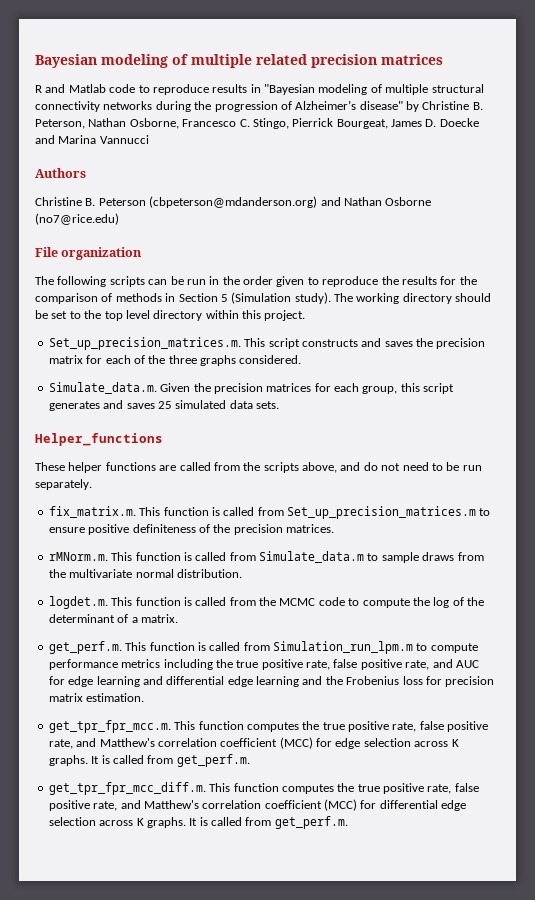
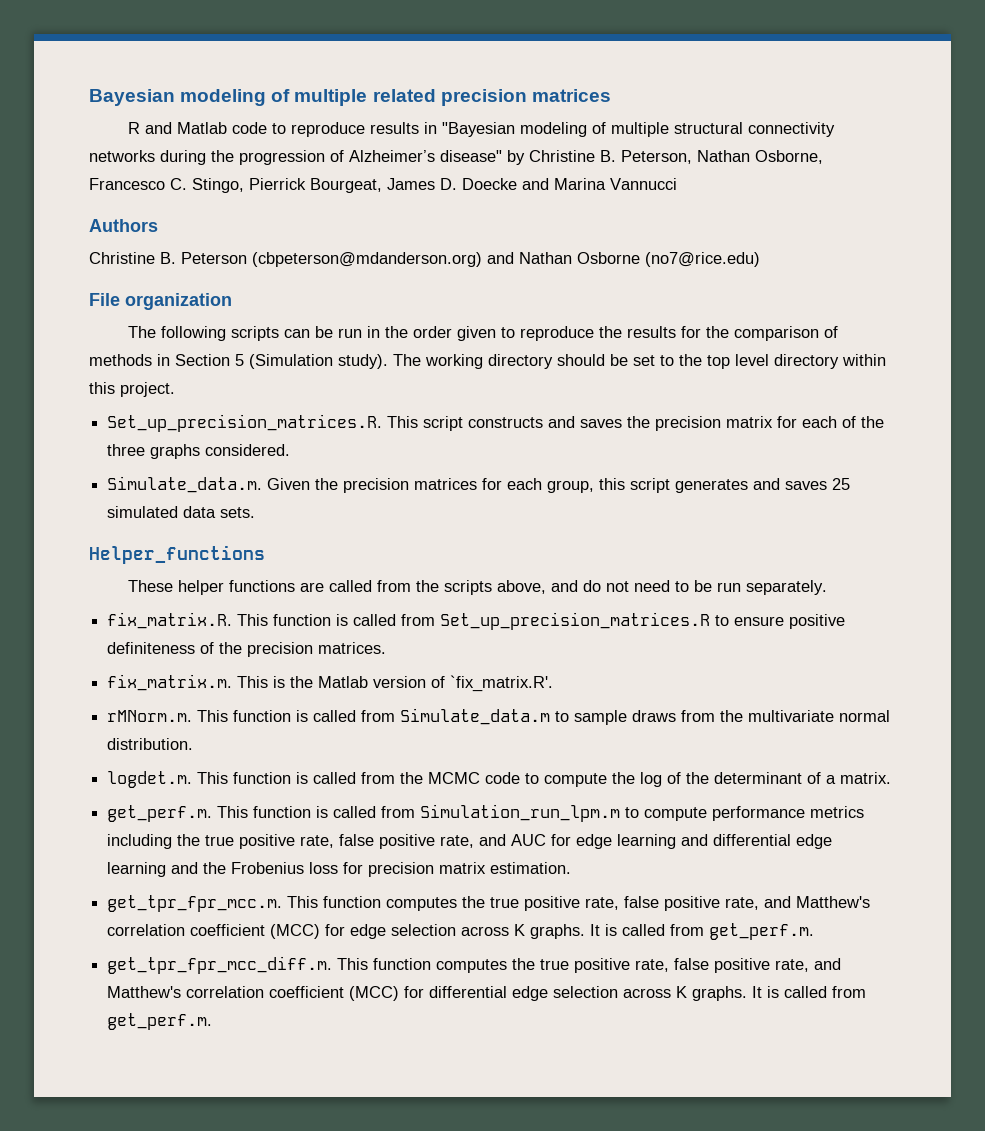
[48,337,241,350] Set_up_precision_matrices.m. -> [107,414,383,432] Set_up_precision_matrices.R.
[48,506,476,519] fix_matrix.m. This function is called from Set_up_precision_matrices.m -> [107,612,711,630] fix_matrix.R. This function is called from Set_up_precision_matrices.R
(334, 528) none -> [107,674,554,692] // fix_matrix.m. This is the Matlab version of `fix_matrix.R'.

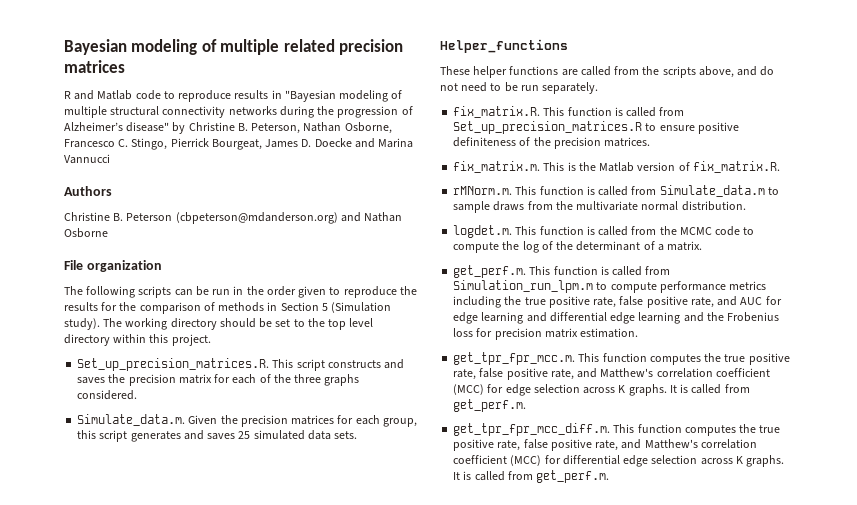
[645,252,760,267] (no7@rice.edu) -> (108, 233) none
[450,675,554,692] `fix_matrix.R'. -> [692,161,780,173] fix_matrix.R.

